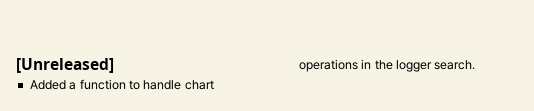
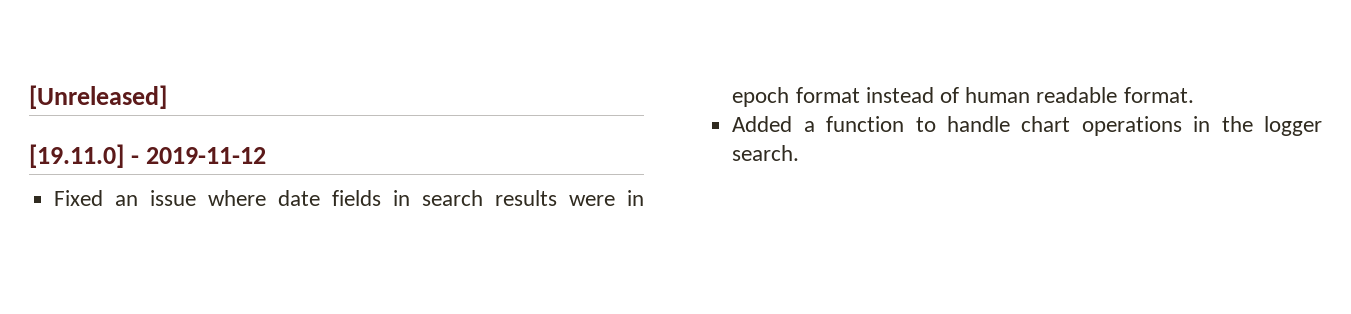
(114, 65) none -> [29,144,266,168] [54,190,645,206] [732,87,1194,107] // [19.11.0] - 2019-11-12 // Fixed an issue where date fields in search results were in epoch format instead of human readable format.

